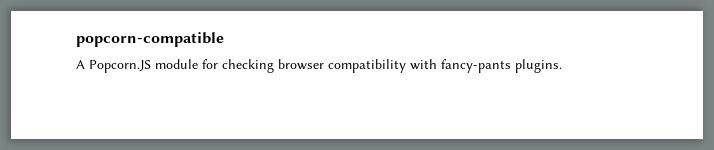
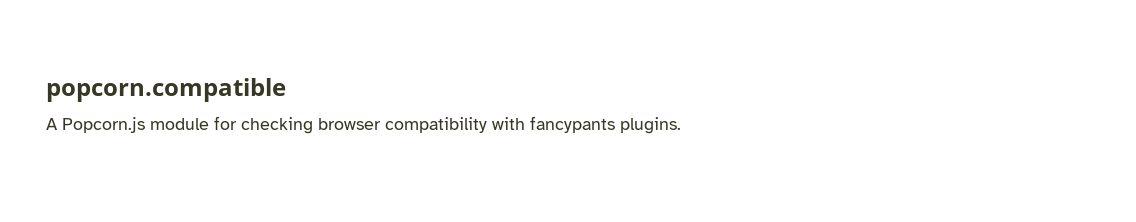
[76,32,224,47] popcorn-compatible -> [46,78,286,102] popcorn.compatible
[89,60,151,73] Popcorn.JS -> [62,117,145,133] Popcorn.js
[441,59,511,73] fancy-pants -> [530,116,615,133] fancypants

